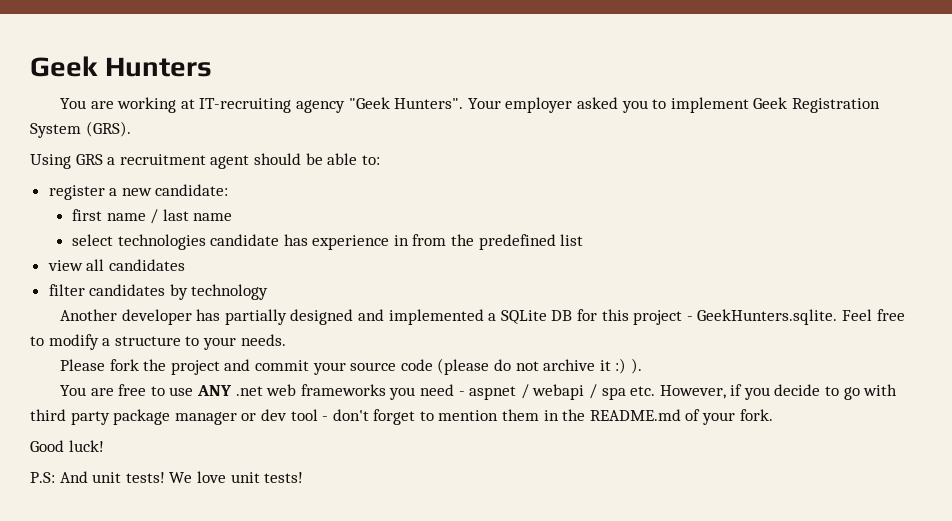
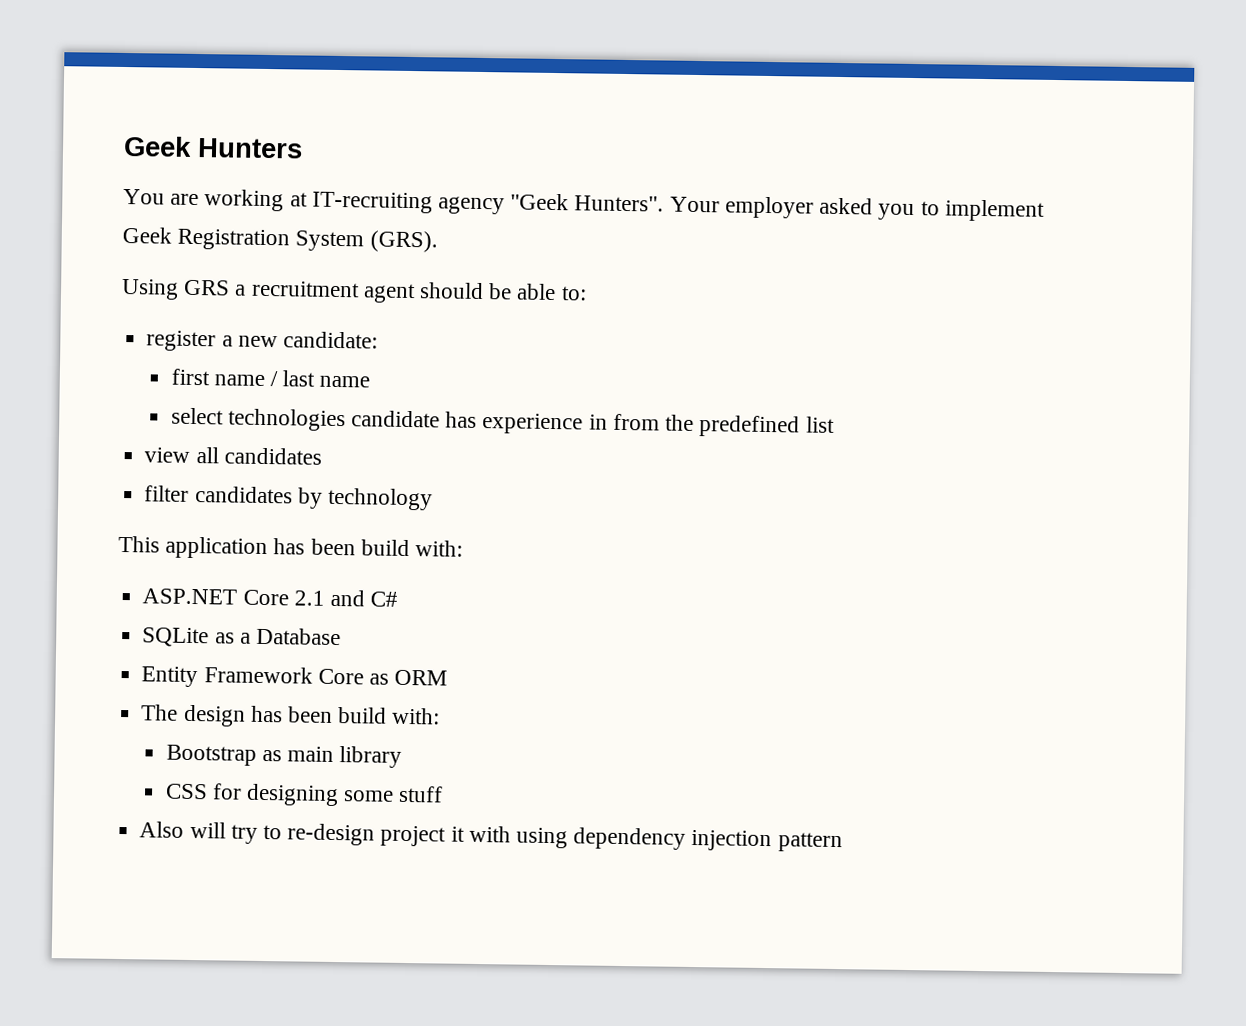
[60,309,905,325] [30,334,286,350] [60,358,642,375] [60,384,898,400] [30,409,773,425] [30,440,104,452] [30,471,304,483] Another developer has partially designed and implemented a SQLite DB for this project - GeekHunters.sqlite. Feel free to modify a structure to your needs. // Please fork the project and commit your source code (please do not archive it :) ). // You are free to use ANY .net web frameworks you need - aspnet / webapi / spa etc. However, if you decide to go with third party package manager or dev tool - don't forget to mention them in the README.md of your fork. // Good luck! // P.S: And unit tests! We love unit tests! -> [118,535,464,560] [142,588,399,607] [142,627,341,648] [141,666,448,688] [141,704,441,727] [165,744,403,768] [164,783,444,807] [139,821,843,853] This application has been build with: // ASP.NET Core 2.1 and C# // SQLite as a Database // Entity Framework Core as ORM // The design has been build with: // Bootstrap as main library // CSS for designing some stuff // Also will try to re-design project it with using dependency injection pattern

